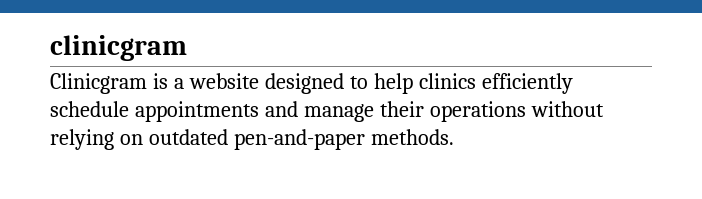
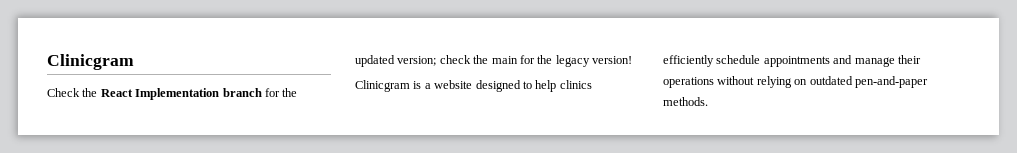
[50,35,187,61] clinicgram -> [47,54,134,70] [47,88,298,100] [355,55,632,67] Clinicgram // Check the React Implementation branch for the updated version; check the main for the legacy version!

